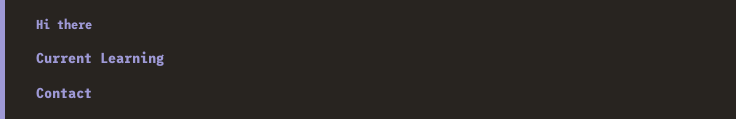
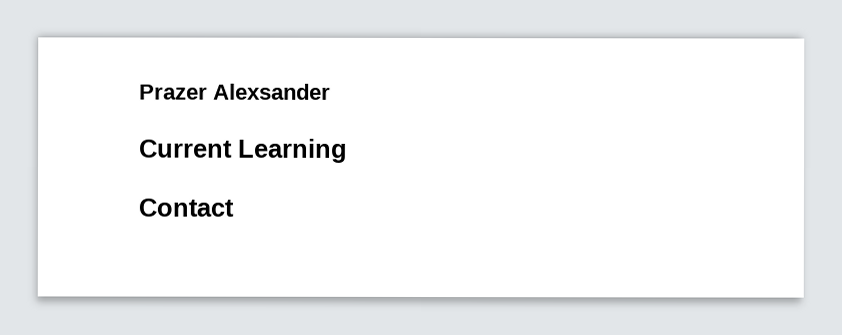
[36,18,92,30] Hi there -> [139,83,331,100] Prazer Alexsander

